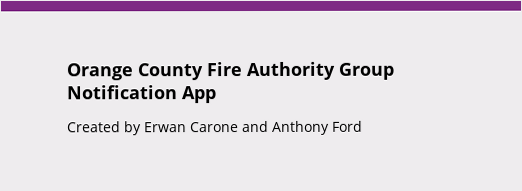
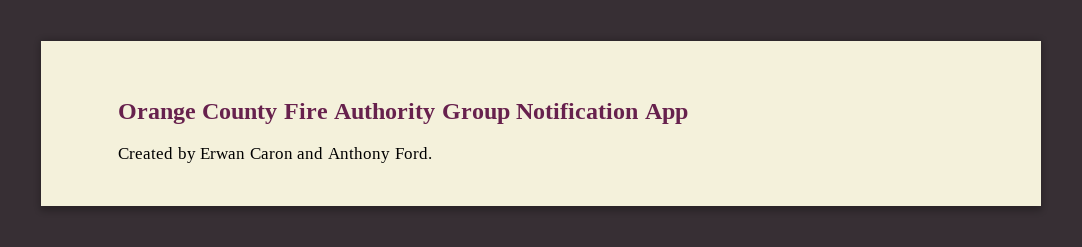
[190,122,239,133] Carone -> [249,148,293,159] Caron
[332,120,363,132] Ford -> [394,147,432,159] Ford.

